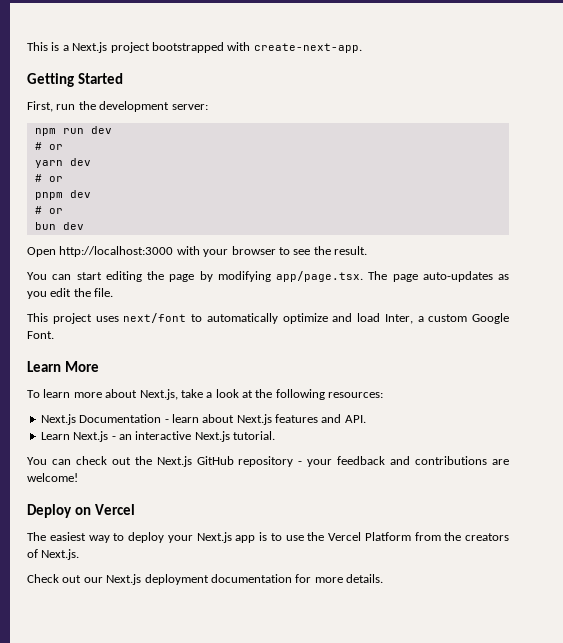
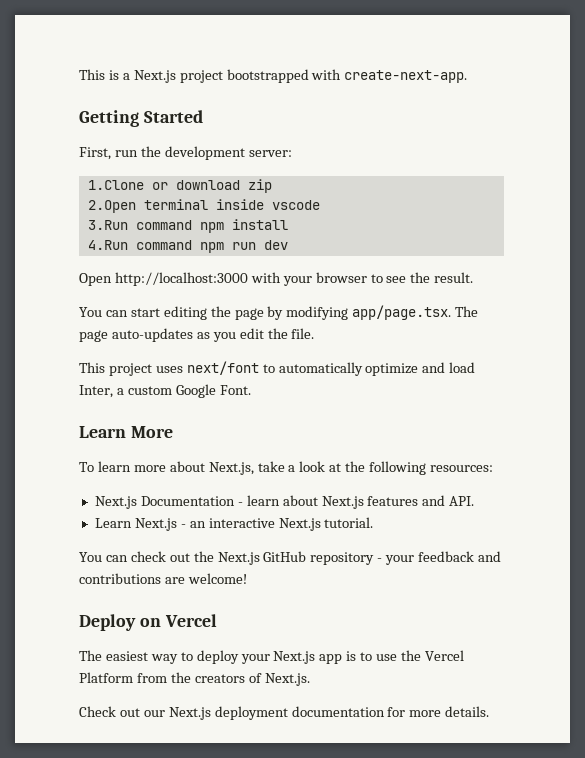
[34,126,112,136] [34,142,63,150] [34,158,91,168] [34,174,63,182] [34,190,91,200] [34,206,63,214] [34,222,56,230] npm run dev // # or // yarn dev // # or // pnpm dev // # or // bun -> [87,179,272,193] [87,199,320,213] [87,219,288,233] [87,240,256,253] 1.Clone or download zip // 2.Open terminal inside vscode // 3.Run command npm install // 4.Run command npm run

